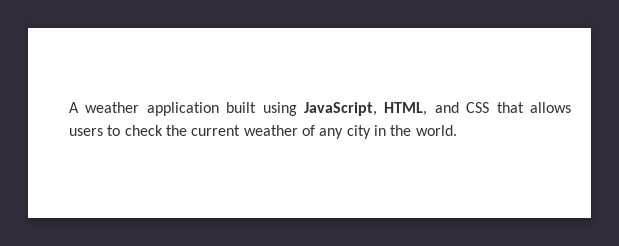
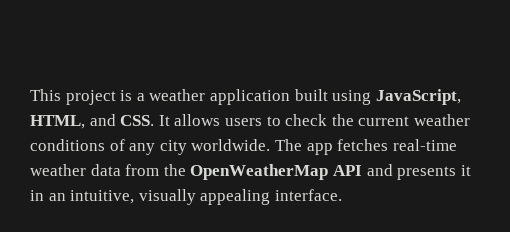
[69,102,79,113] A -> [30,89,145,105] This project is a
[466,102,524,113] CSS that -> [120,115,170,126] CSS. It
(298, 130) none -> [30,139,105,151] conditions
[373,125,457,136] in the world. -> [191,139,457,155] [30,164,471,180] [30,189,342,205] worldwide. The app fetches real-time weather data from the OpenWeatherMap API and presents it in an intuitive, visually appealing interface.

